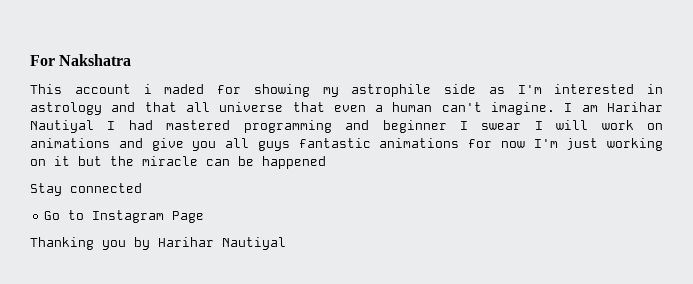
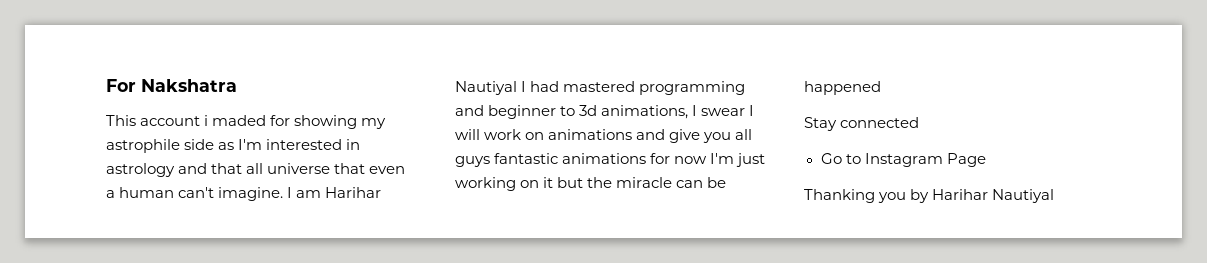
(447, 126) none -> [560,105,689,119] to 3d animations,

